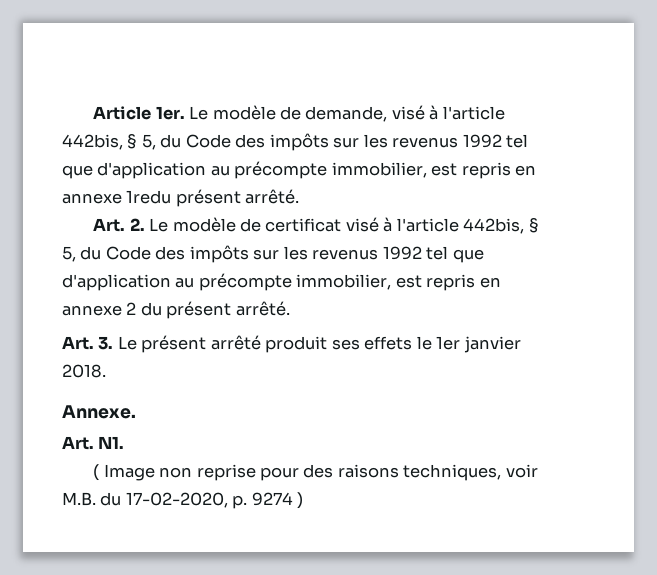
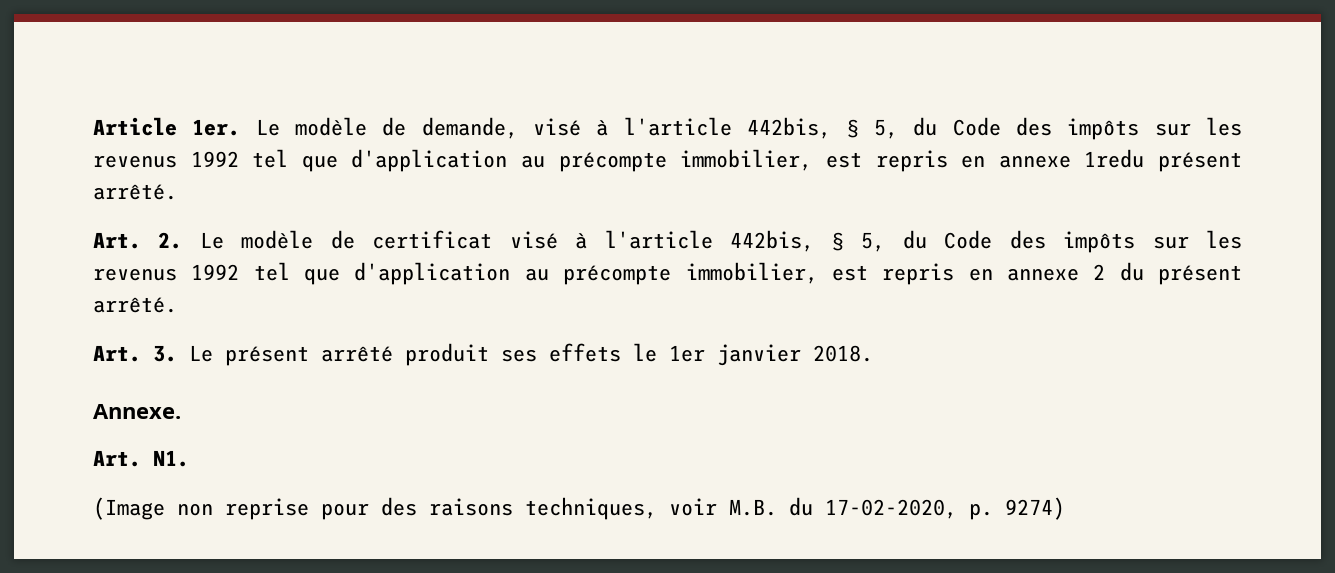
[93,464,155,481] ( Image -> [93,497,165,520] (Image
[251,492,304,509] 9274 ) -> [1005,497,1065,520] 9274)

